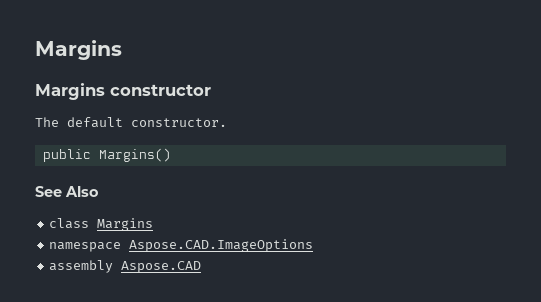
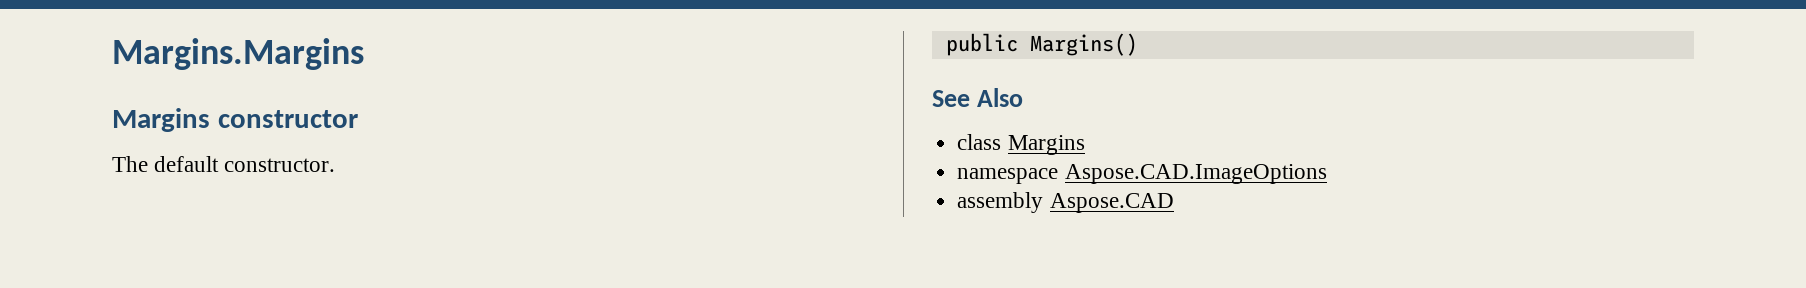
[35,40,122,60] Margins -> [112,38,364,70] Margins.Margins

